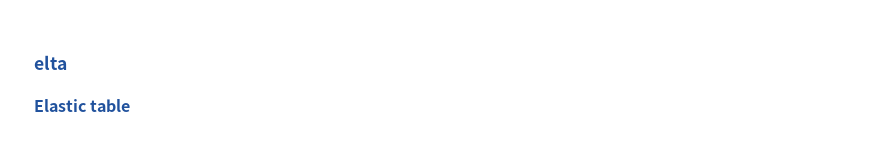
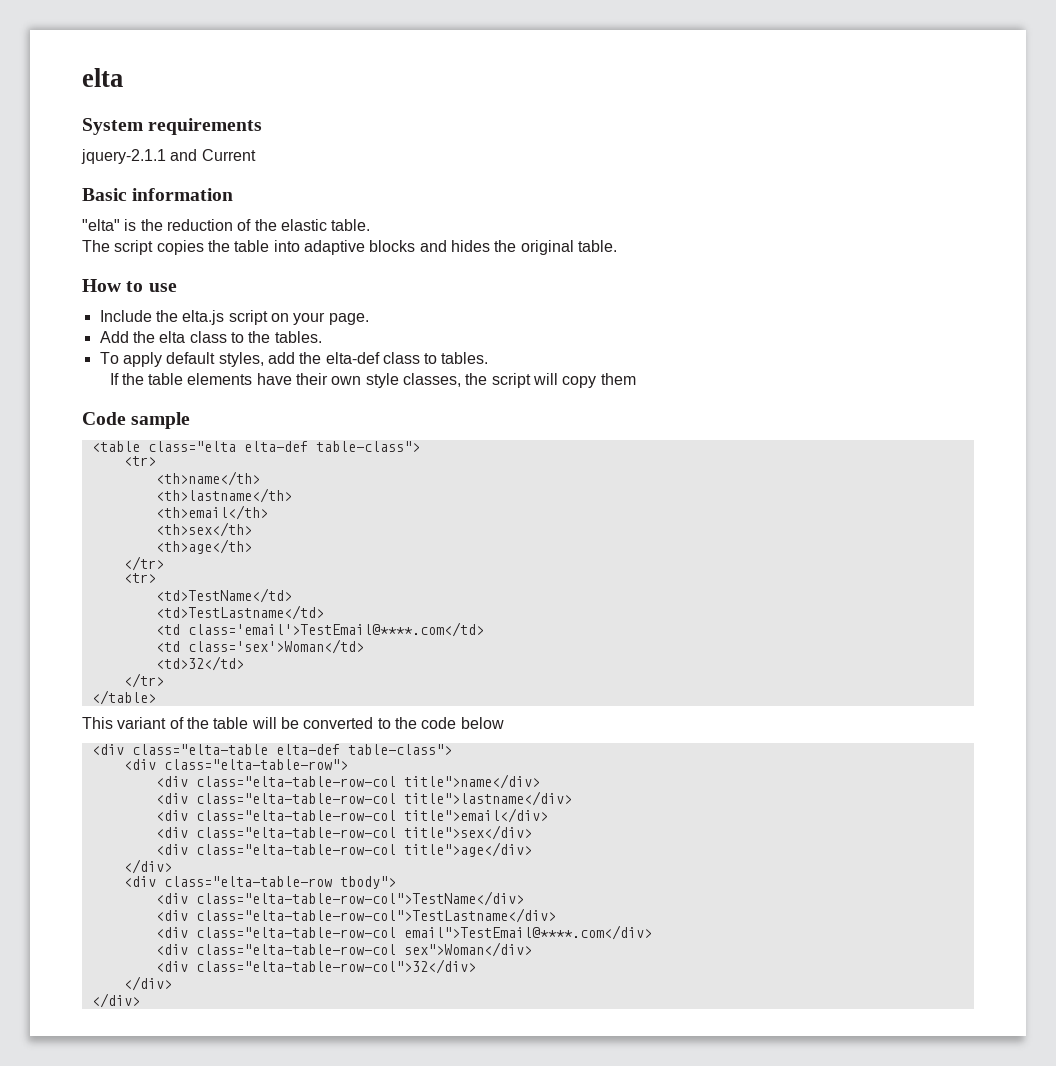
[34,99,131,112] Elastic table -> [82,118,263,135] [81,149,256,164] [82,188,234,201] [82,219,371,231] [82,240,617,255] [82,279,177,292] [99,310,369,325] [99,331,322,343] [99,352,489,367] [109,373,636,388] [82,412,191,429] [91,441,420,452] [123,456,156,466] [155,471,260,486] [155,488,292,503] [155,505,268,520] [155,522,252,537] [155,539,252,554] [123,556,164,571] [123,573,156,583] [155,588,292,603] [155,605,324,620] [155,622,484,637] [155,639,364,654] [155,656,244,671] [123,673,164,688] [91,690,156,705] [82,717,504,729] [91,744,452,755] [123,759,348,770] [155,774,540,789] [155,791,572,806] [155,808,548,823] [155,825,532,840] [155,842,532,857] [123,859,172,874] [123,876,396,889] [155,891,524,906] [155,908,556,923] [155,925,652,940] [155,942,532,957] [155,959,476,974] [123,976,172,991] [91,993,140,1008] System requirements // jquery-2.1.1 and Current // Basic information // "elta" is the reduction of the elastic table. // The script copies the table into adaptive blocks and hides the original table. // How to use // Include the elta.js script on your page. // Add the elta class to the tables. // To apply default styles, add the elta-def class to tables. // If the table elements have their own style classes, the script will copy them // Сode sample // <table class="elta elta-def table-class"> // <tr> // <th>name</th> // <th>lastname</th> // <th>email</th> // <th>sex</th> // <th>age</th> // </tr> // <tr> // <td>TestName</td> // <td>TestLastname</td> // <td class='email'>TestEmail@****.com</td> // <td class='sex'>Woman</td> // <td>32</td> // </tr> // </table> // This variant of the table will be converted to the code below // <div class="elta-table elta-def table-class"> // <div class="elta-table-row"> // <div class="elta-table-row-col title">name</div> // <div class="elta-table-row-col title">lastname</div> // <div class="elta-table-row-col title">email</div> // <div class="elta-table-row-col title">sex</div> // <div class="elta-table-row-col title">age</div> // </div> // <div class="elta-table-row tbody"> // <div class="elta-table-row-col">TestName</div> // <div class="elta-table-row-col">TestLastname</div> // <div class="elta-table-row-col email">TestEmail@****.com</div> // <div class="elta-table-row-col sex">Woman</div> // <div class="elta-table-row-col">32</div> // </div> // </div>

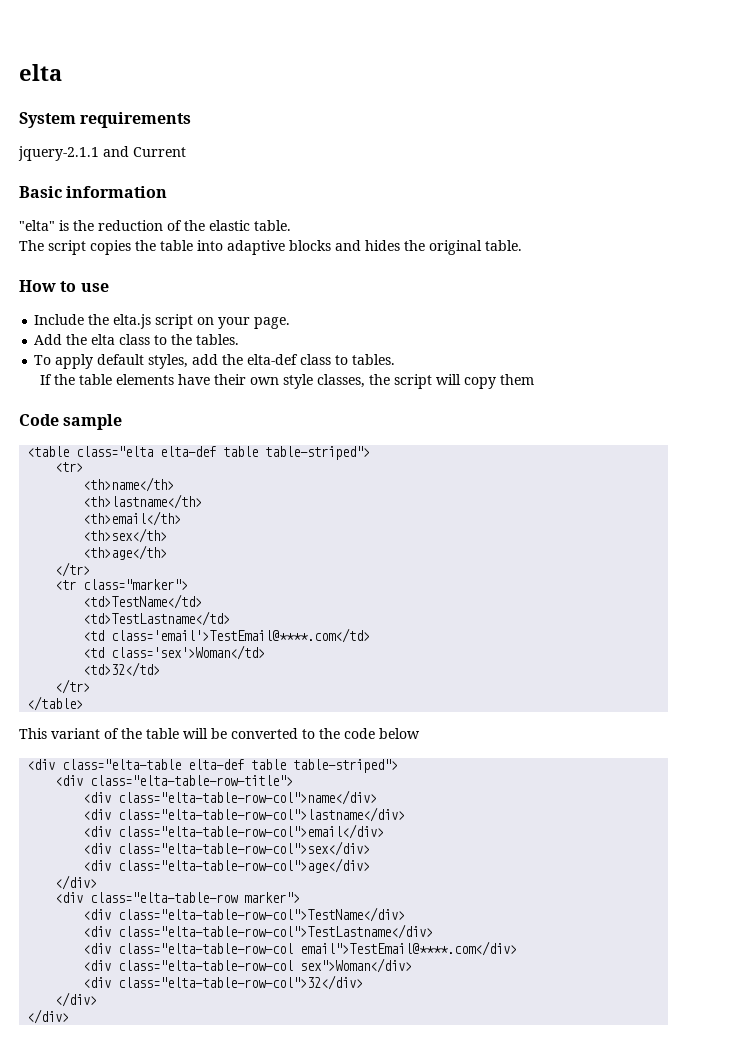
[315,441,420,452] table-class"> -> [223,446,371,460] table table-striped">
[123,573,156,583] <tr> -> [55,579,189,590] <tr class="marker">
[347,744,452,755] [123,759,348,770] [155,774,540,789] [155,791,572,806] [155,808,548,823] [155,825,532,840] [155,842,532,857] table-class"> // <div class="elta-table-row"> // <div class="elta-table-row-col title">name</div> // <div class="elta-table-row-col title">lastname</div> // <div class="elta-table-row-col title">email</div> // <div class="elta-table-row-col title">sex</div> // <div class="elta-table-row-col title">age</div> -> [251,759,399,773] [55,775,294,786] [83,790,378,805] [83,807,406,822] [83,824,385,839] [83,841,371,856] [83,858,371,873] table table-striped"> // <div class="elta-table-row-title"> // <div class="elta-table-row-col">name</div> // <div class="elta-table-row-col">lastname</div> // <div class="elta-table-row-col">email</div> // <div class="elta-table-row-col">sex</div> // <div class="elta-table-row-col">age</div>
[339,876,396,889] tbody"> -> [244,892,301,903] marker">

